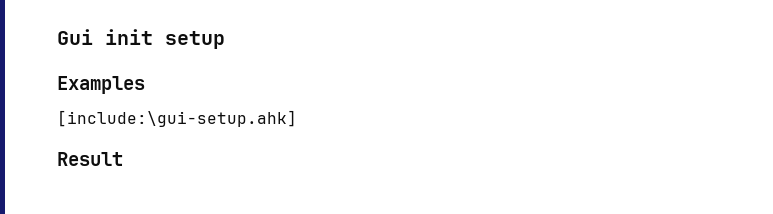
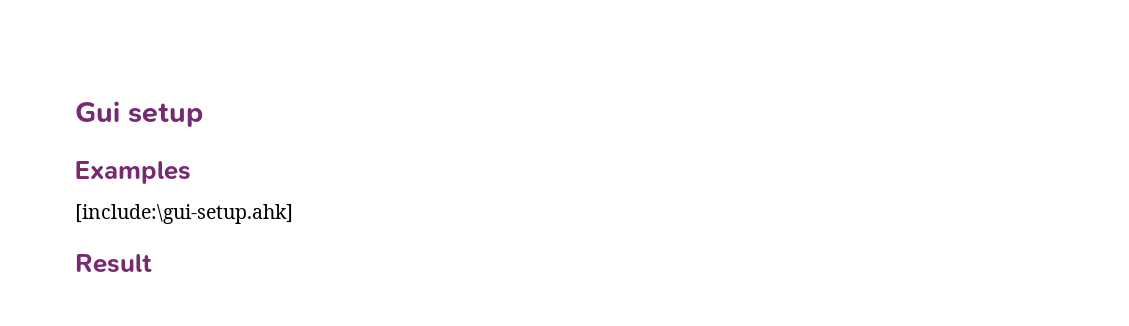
[105,29,153,45] init -> (120, 111) none

